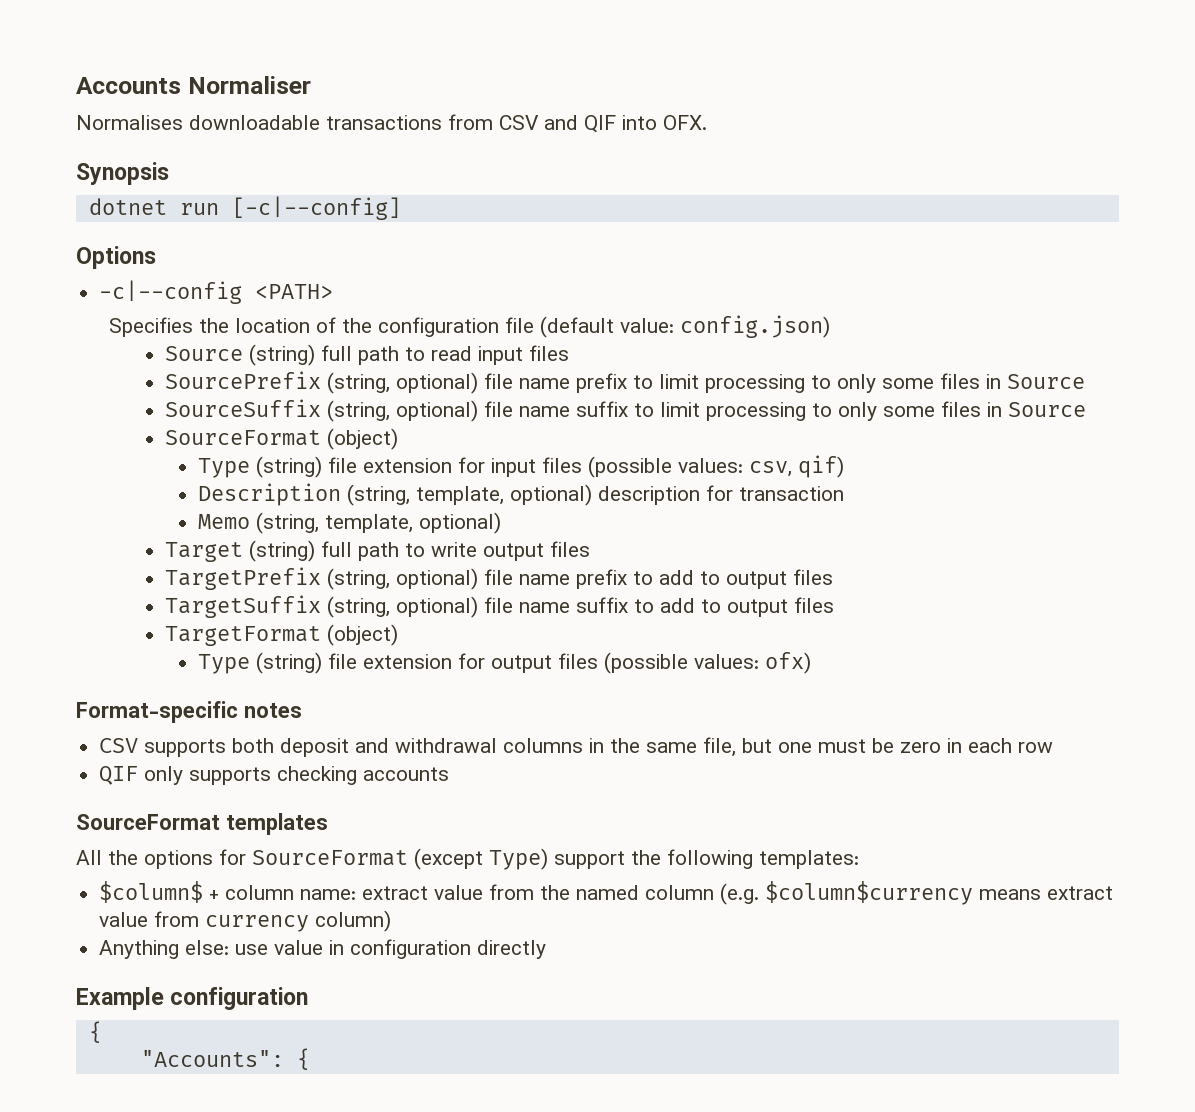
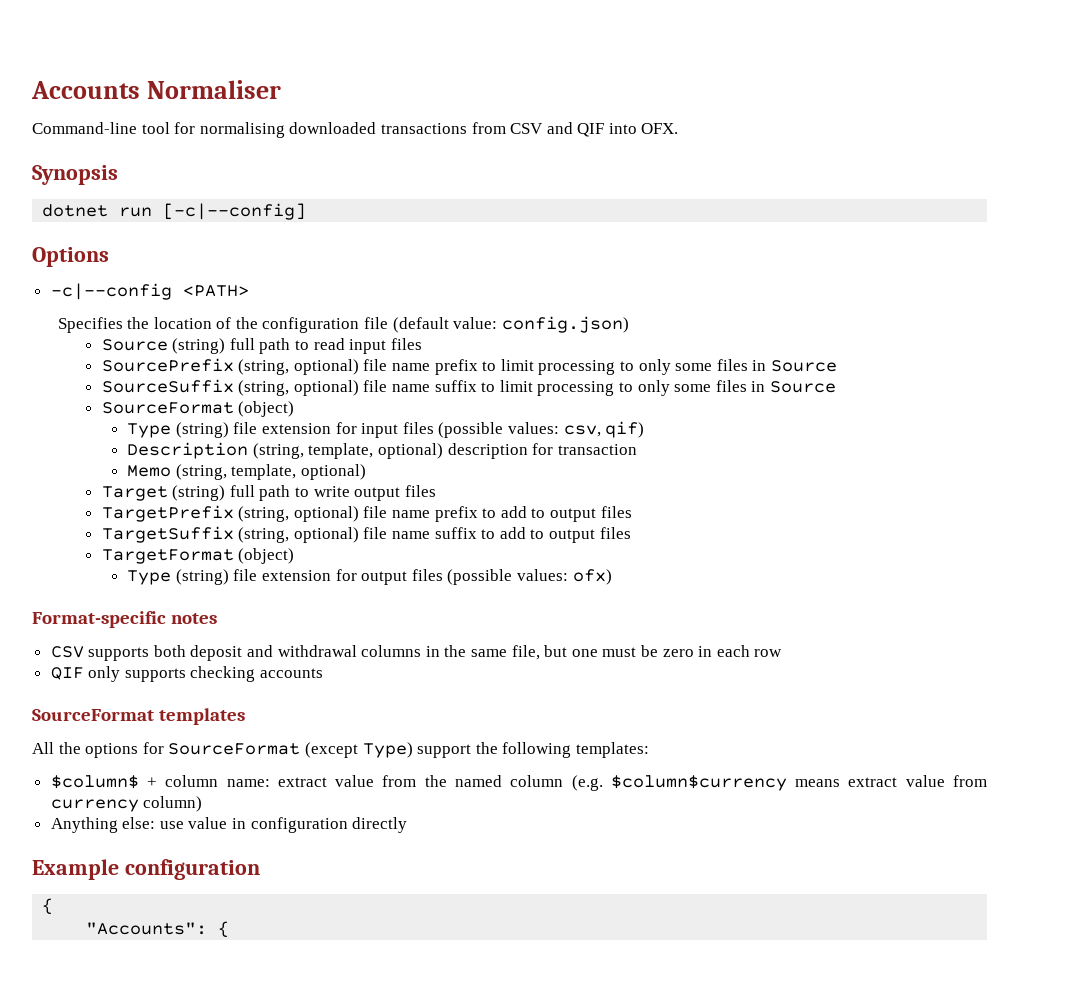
[76,115,320,130] Normalises downloadable -> [32,122,377,138] Command-line tool for normalising downloaded

